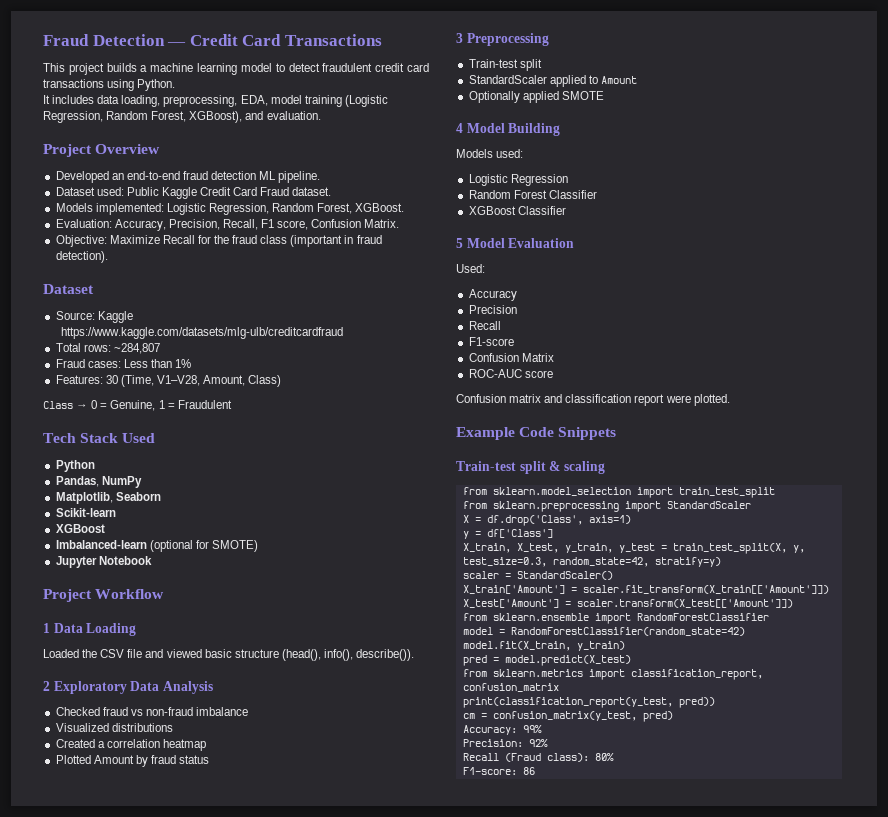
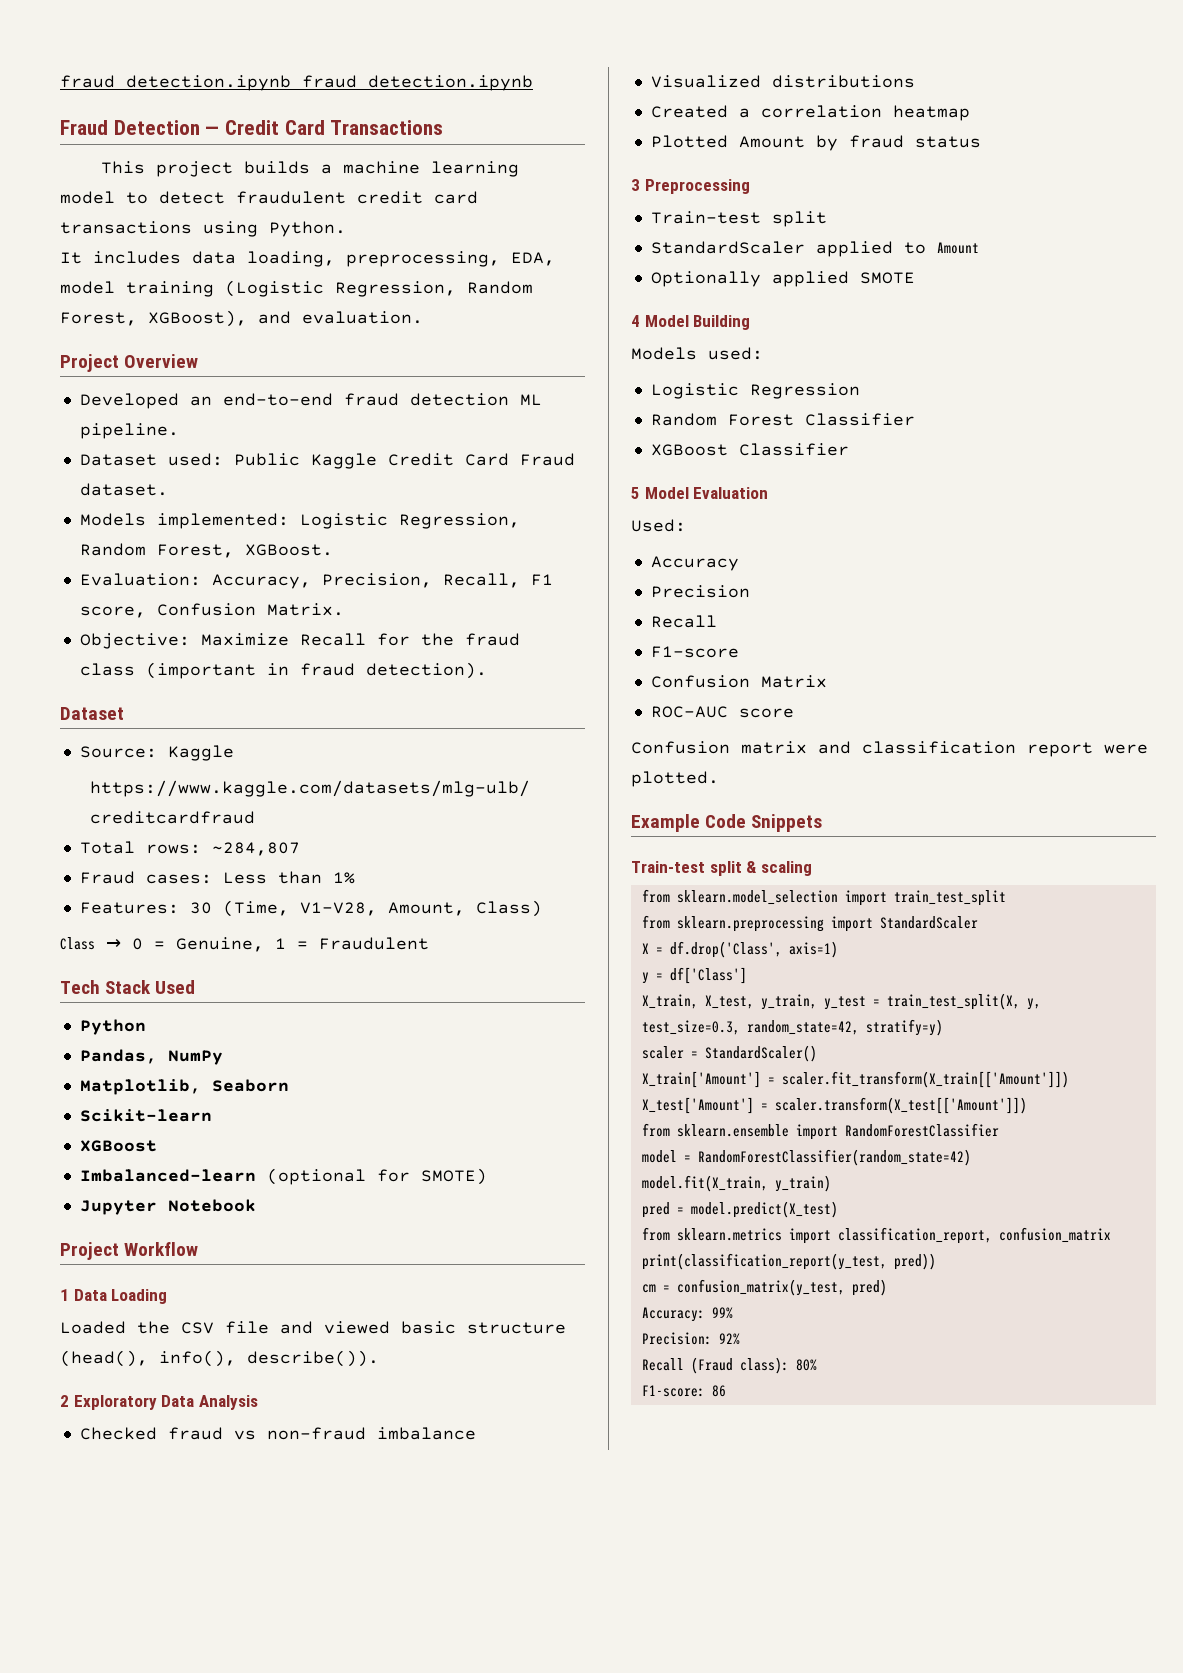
(43, 40) none -> [60,75,533,91] fraud detection.ipynb fraud detection.ipynb //

